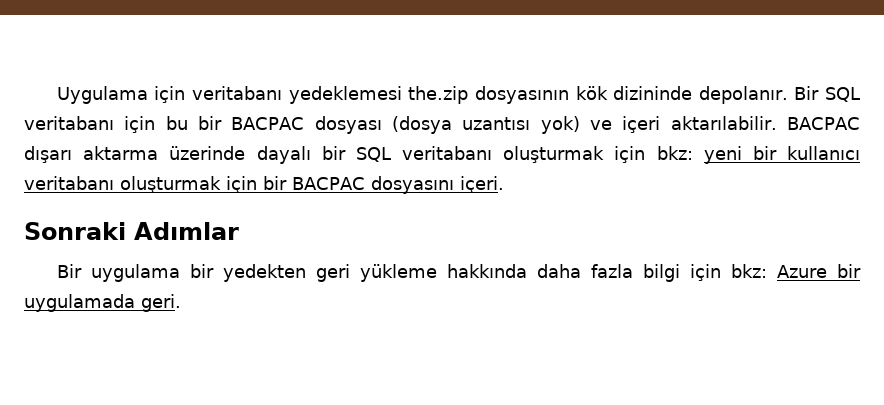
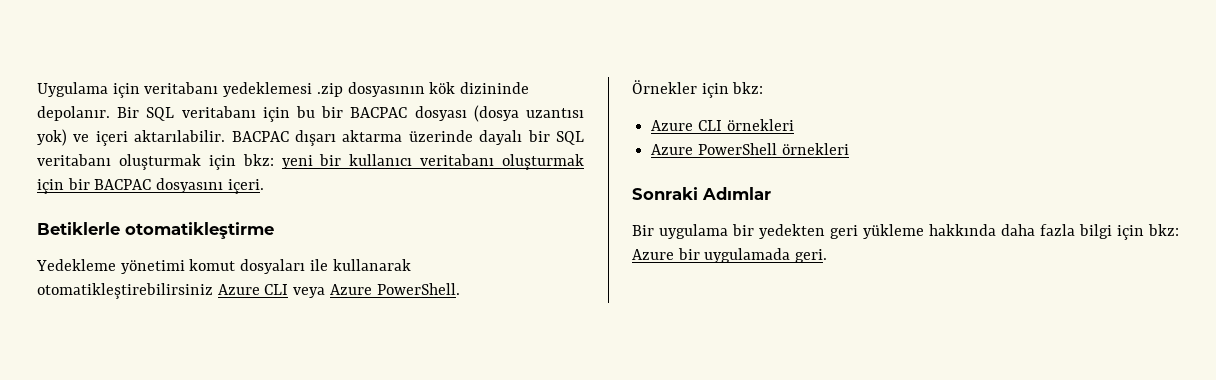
[408,86,469,104] the.zip -> [316,83,343,97] .zip
(504, 184) none -> [37,222,274,239] [36,259,411,274] [37,283,460,299] [632,80,764,98] [651,119,794,131] [651,143,849,155] // Betiklerle otomatikleştirme // Yedekleme yönetimi komut dosyaları ile kullanarak otomatikleştirebilirsiniz Azure CLI veya Azure PowerShell. // Örnekler için bkz: // Azure CLI örnekleri // Azure PowerShell örnekleri

